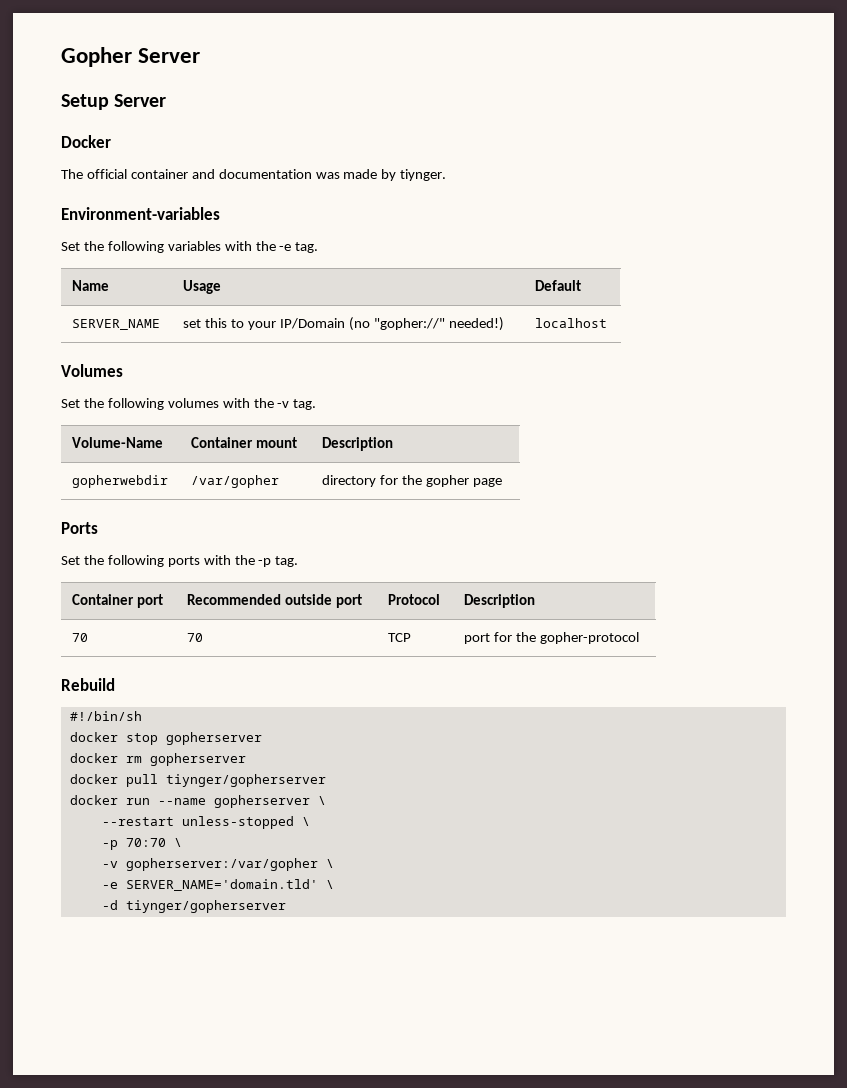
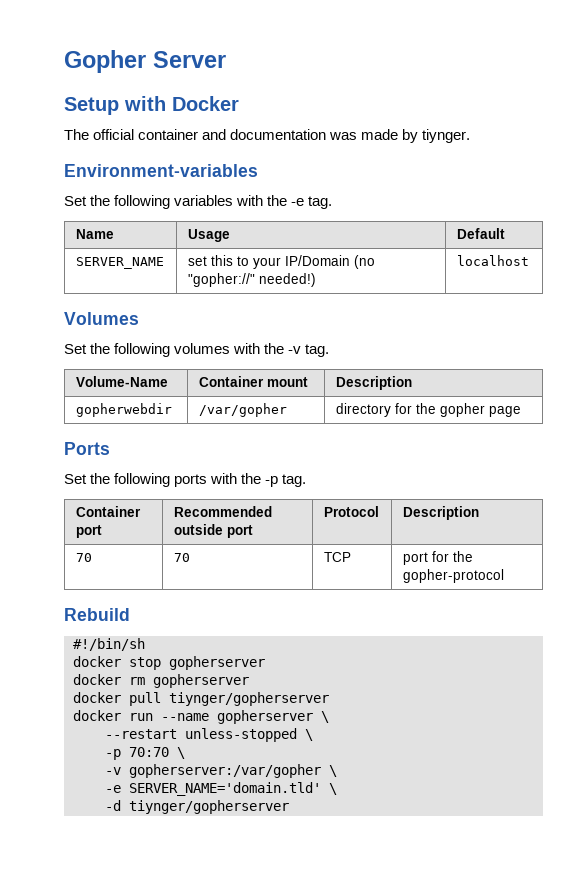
[114,94,167,107] Server // -> [124,96,166,111] with

